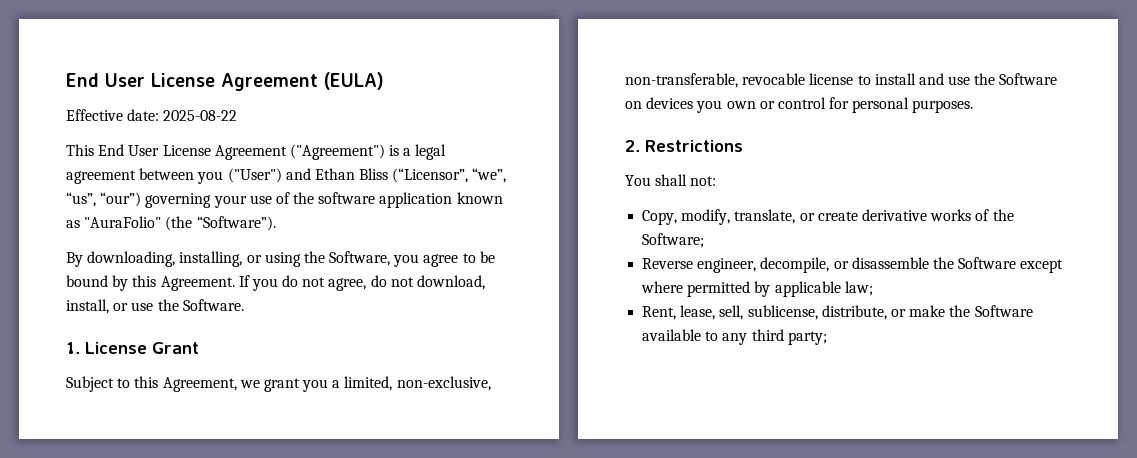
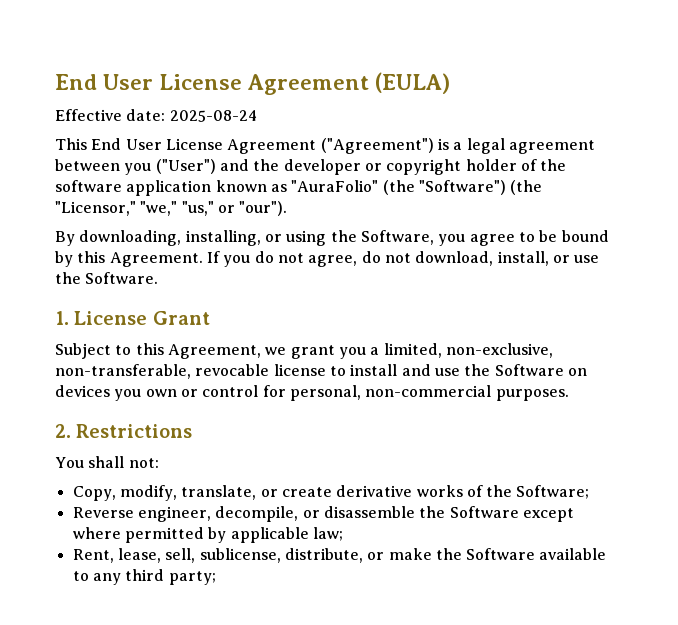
[163,110,238,121] 2025-08-22 -> [169,110,257,122] 2025-08-24
[314,168,507,183] [66,192,272,208] Ethan Bliss (“Licensor”, “we”, “us”, “our”) governing your use -> [253,159,517,175] the developer or copyright holder
[196,216,276,231] “Software”). -> [418,180,543,195] [55,201,288,216] "Software") (the "Licensor," "we," "us," or "our").
[852,97,910,113] personal -> [289,385,492,401] personal, non-commercial

